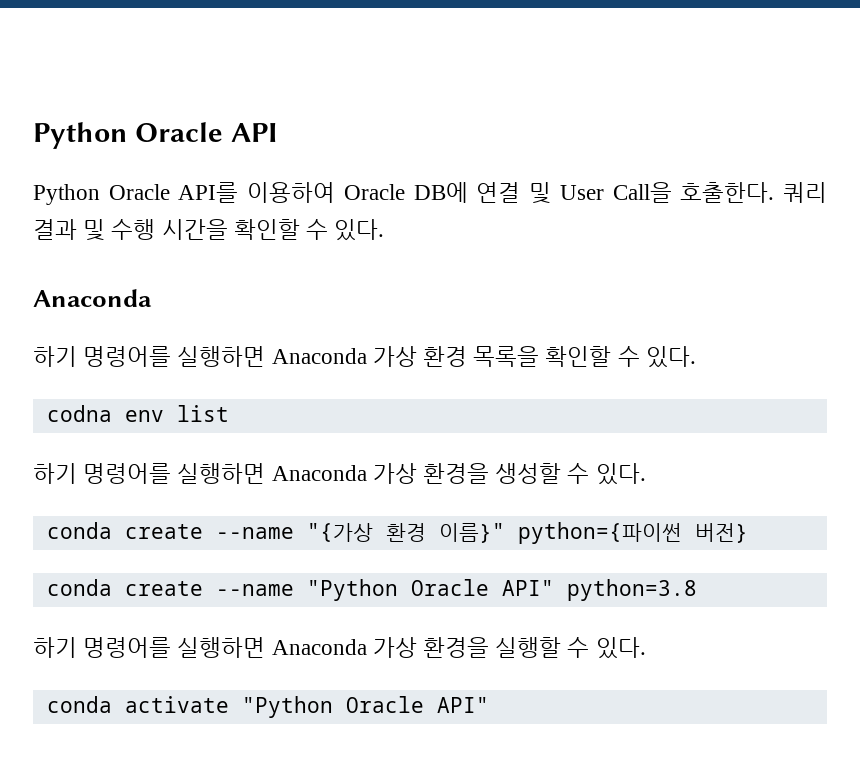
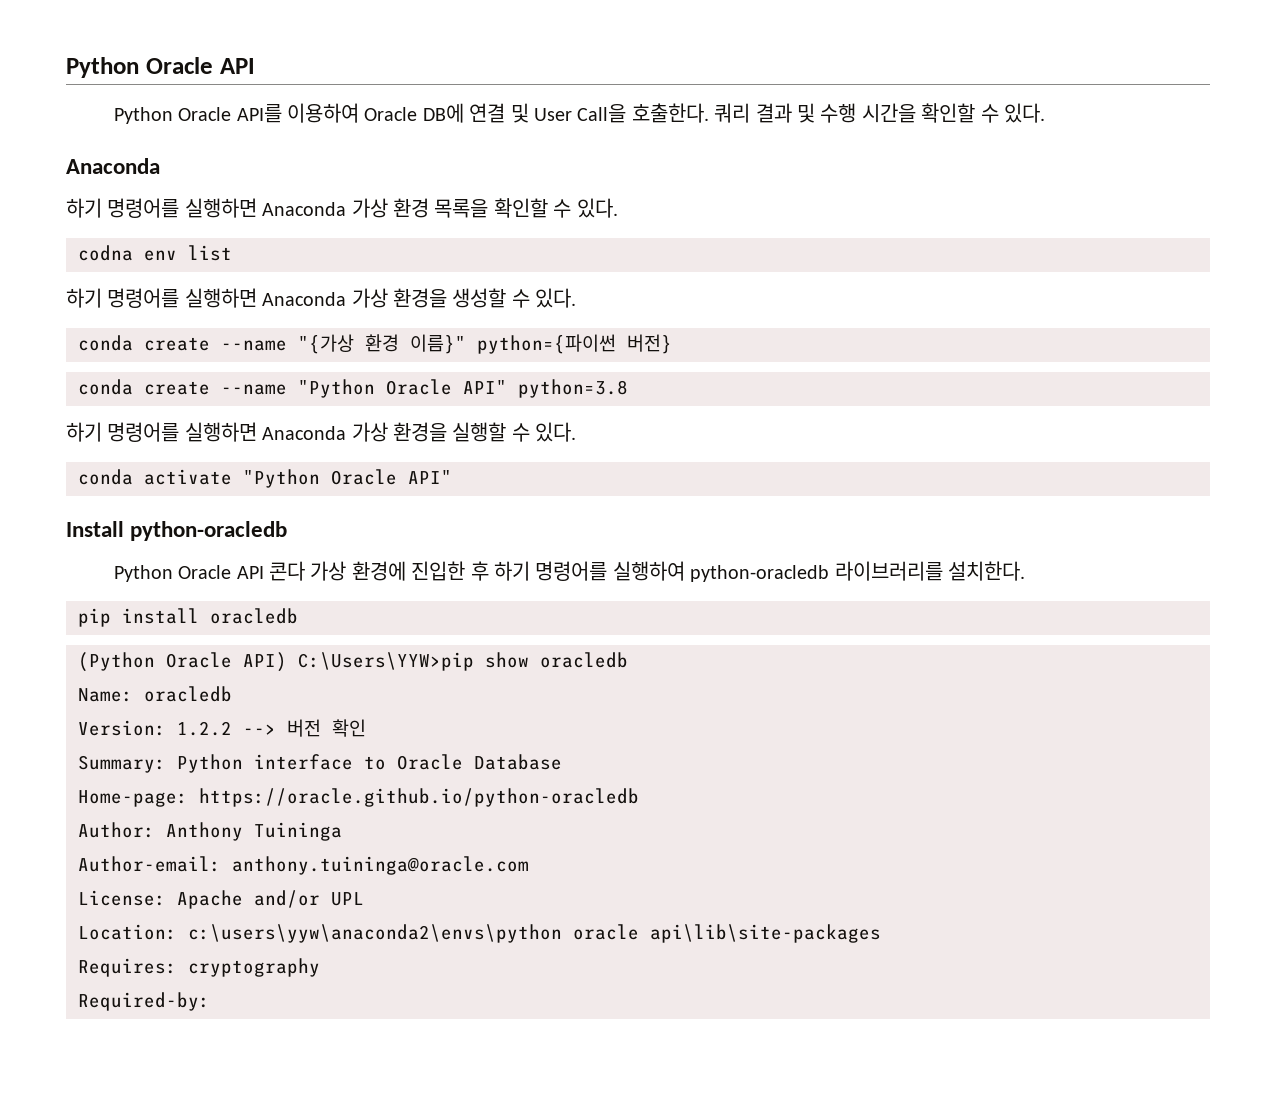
(489, 705) none -> [66,521,288,541] [113,561,1026,582] [78,608,298,627] [78,652,628,672] [78,686,232,702] [78,719,366,737] [78,754,562,773] [78,788,639,807] [78,822,342,841] [78,856,529,875] [78,890,364,909] [78,924,881,943] [78,958,320,977] [78,992,210,1011] // Install python-oracledb // Python Oracle API 콘다 가상 환경에 진입한 후 하기 명령어를 실행하여 python-oracledb 라이브러리를 설치한다. // pip install oracledb // (Python Oracle API) C:\Users\YYW>pip show oracledb // Name: oracledb // Version: 1.2.2 --> 버전 확인 // Summary: Python interface to Oracle Database // Home-page: https://oracle.github.io/python-oracledb // Author: Anthony Tuininga // Author-email: anthony.tuininga@oracle.com // License: Apache and/or UPL // Location: c:\users\yyw\anaconda2\envs\python oracle api\lib\site-packages // Requires: cryptography // Required-by:

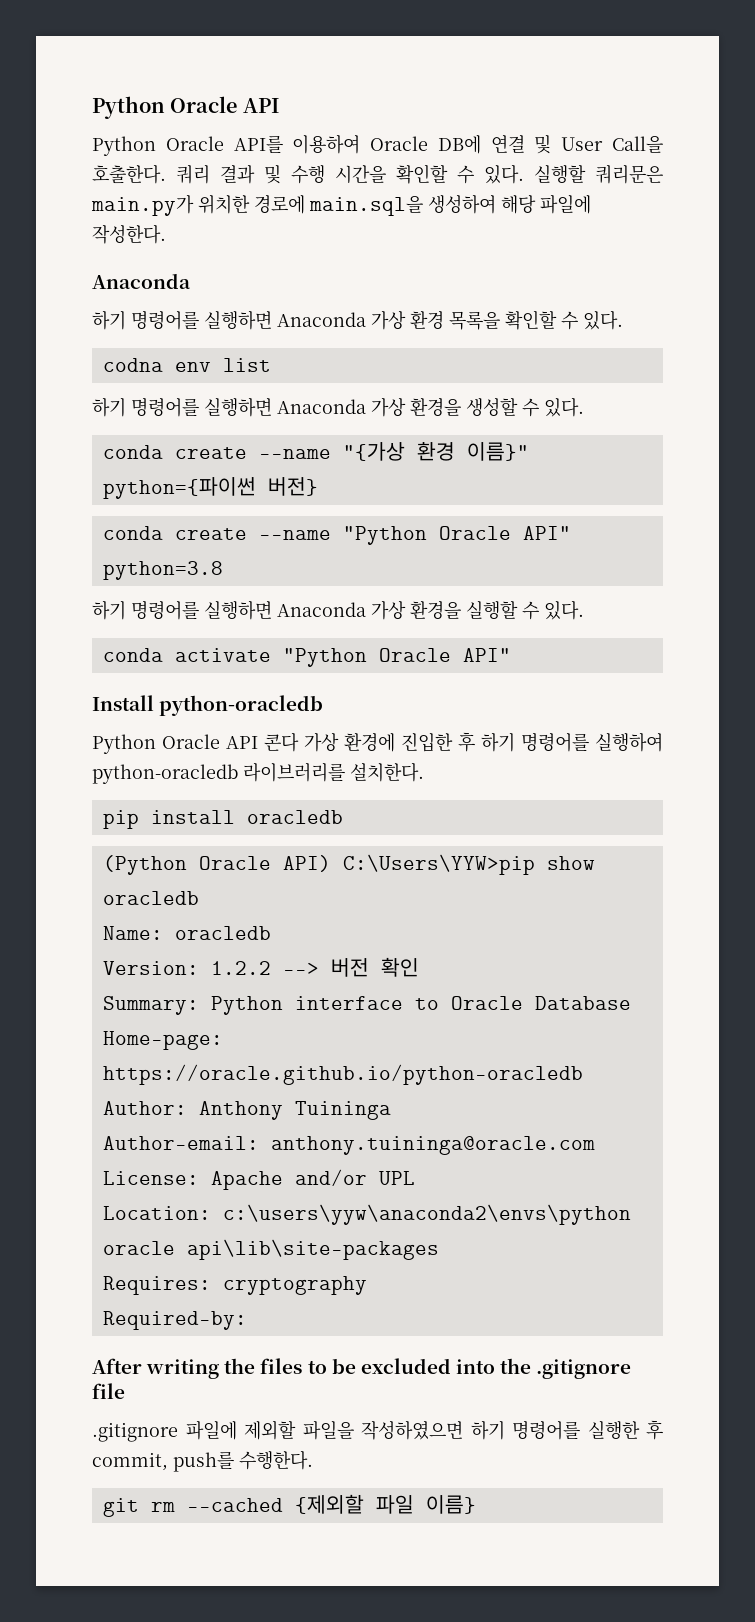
(1046, 113) none -> [534,165,663,184] [91,194,591,216] [92,224,166,244] 실행할 쿼리문은 main.py가 위치한 경로에 main.sql을 생성하여 해당 파일에 작성한다.
(210, 1001) none -> [92,1358,632,1379] [92,1383,125,1399] [92,1420,663,1442] [92,1450,313,1472] [102,1494,476,1517] // After writing the files to be excluded into the .gitignore file // .gitignore 파일에 제외할 파일을 작성하였으면 하기 명령어를 실행한 후 commit, push를 수행한다. // git rm --cached {제외할 파일 이름}

